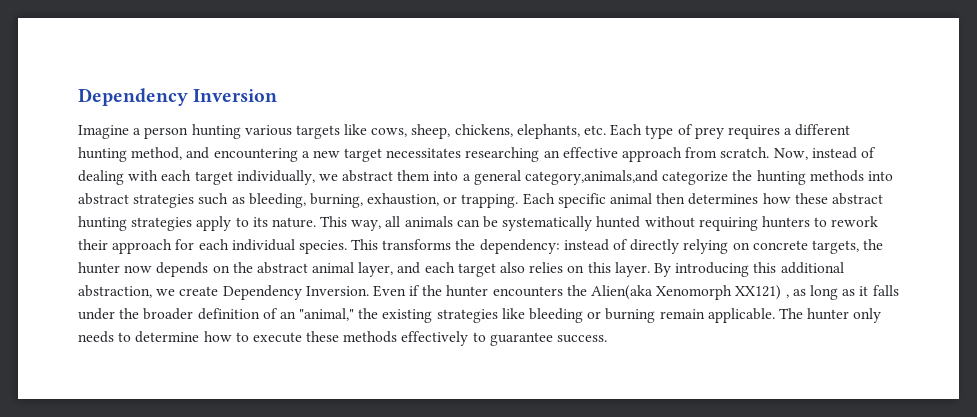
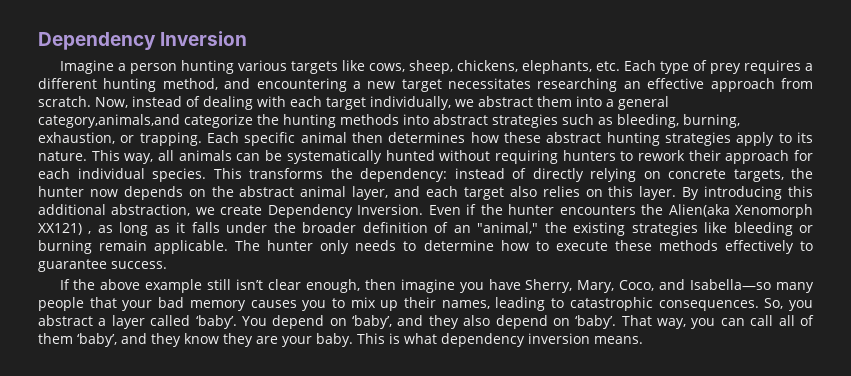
(608, 339) none -> [59,279,815,293] [38,297,814,311] [38,315,815,329] [38,333,643,347] // If the above example still isn’t clear enough, then imagine you have Sherry, Mary, Coco, and Isabella—so many people that your bad memory causes you to mix up their names, leading to catastrophic consequences. So, you abstract a layer called ‘baby’. You depend on ‘baby’, and they also depend on ‘baby’. That way, you can call all of them ‘baby’, and they know they are your baby. This is what dependency inversion means.

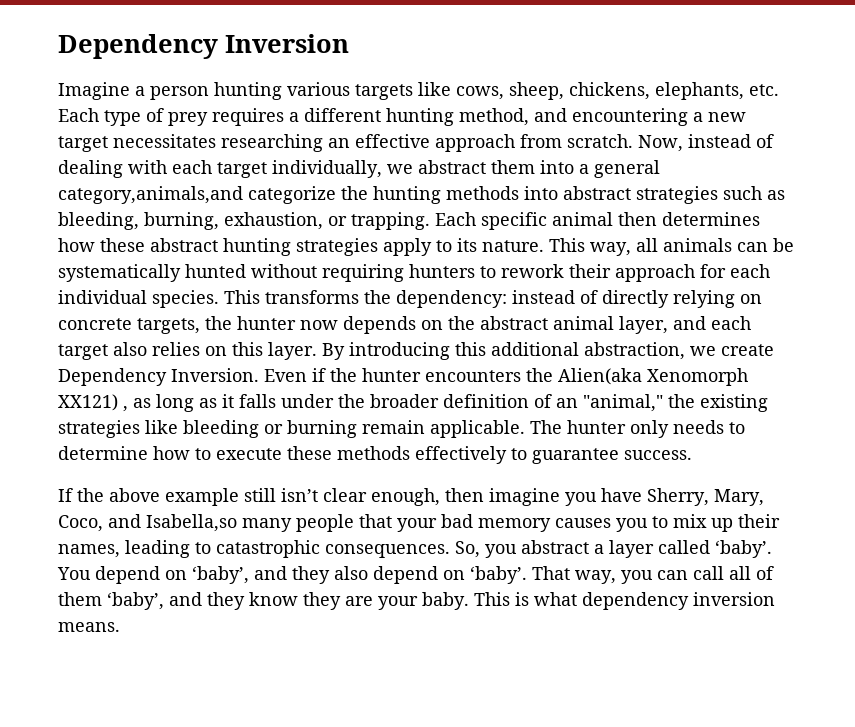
[690,279,772,290] Isabella—so -> [146,514,237,532] Isabella,so

